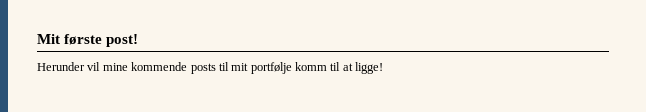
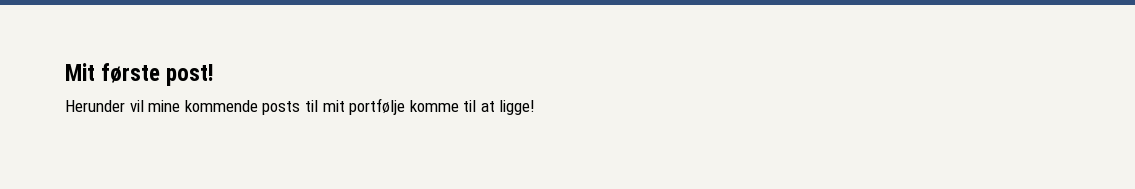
[295,62,327,71] komm -> [409,100,459,112] komme

